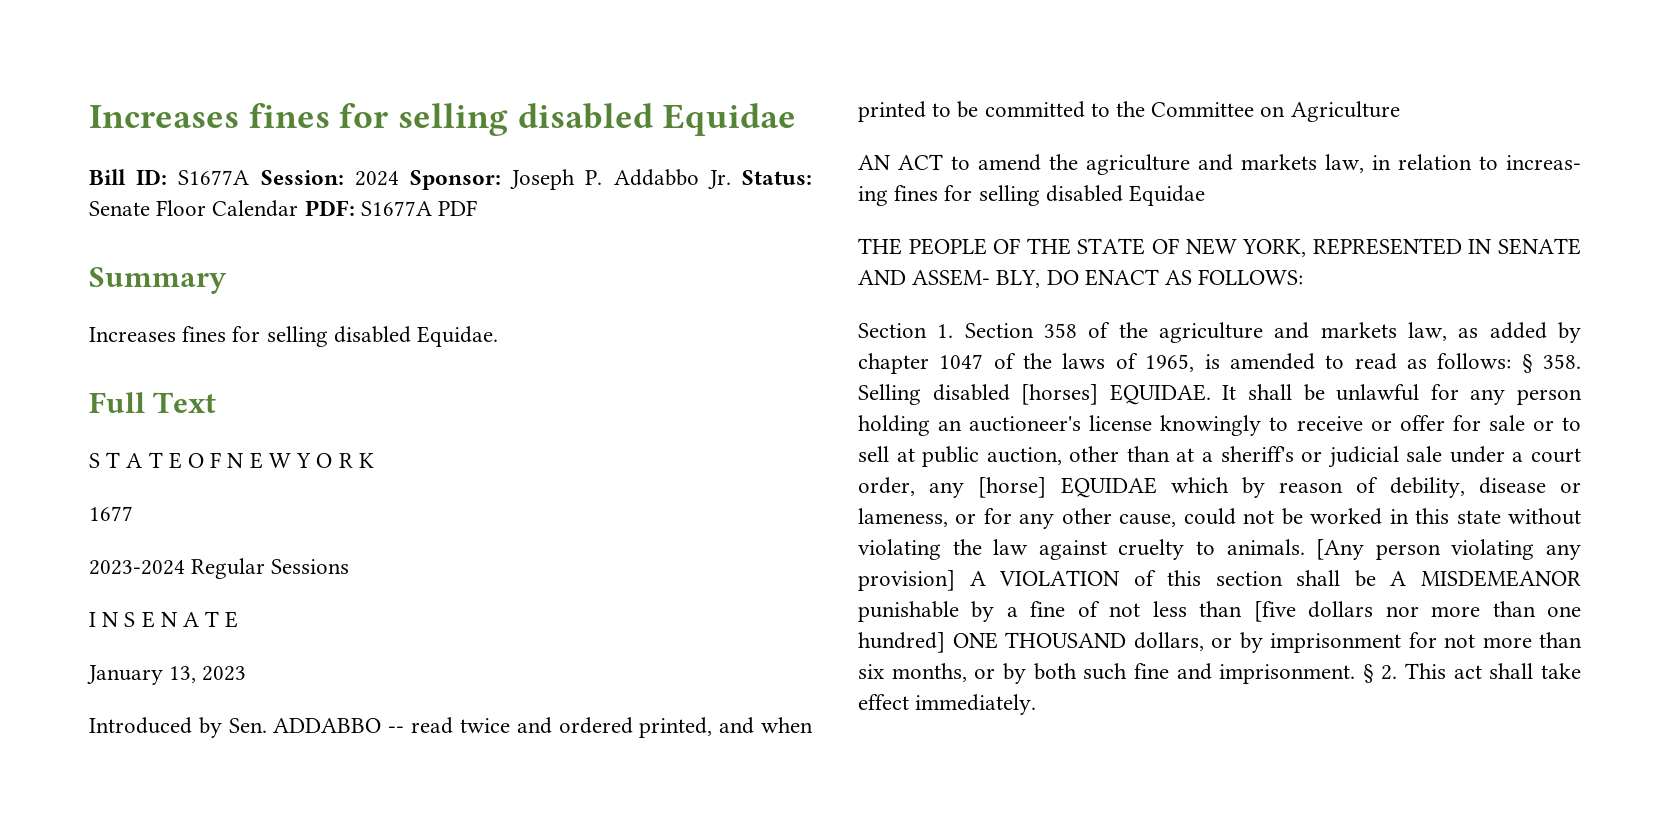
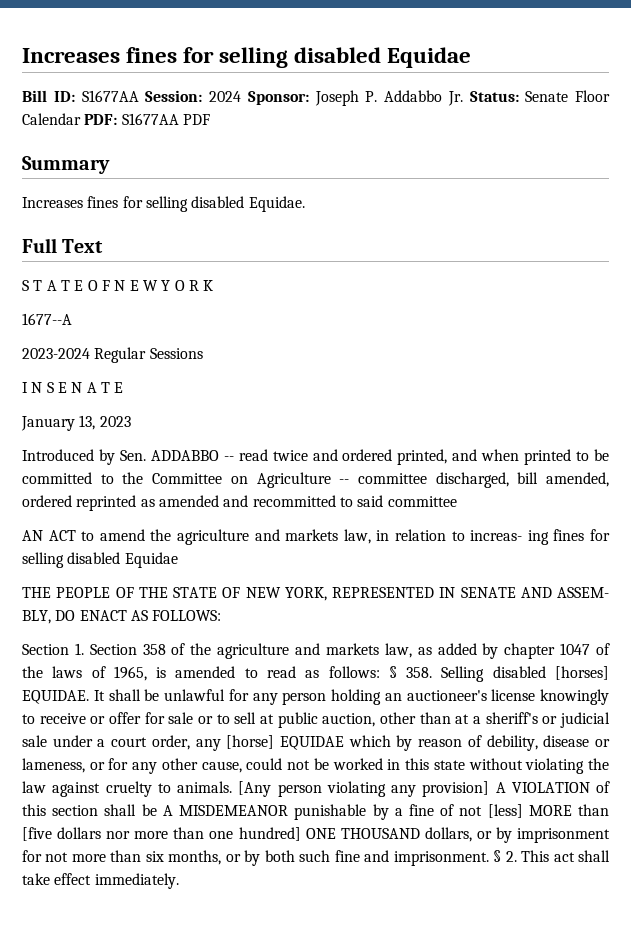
[178,170,250,185] S1677A -> [81,90,139,102] S1677AA
[360,201,432,216] S1677A -> [121,113,179,125] S1677AA
[89,506,133,521] 1677 -> [22,313,72,325] 1677--A
(1400, 111) none -> [339,472,609,488] [22,495,457,511] -- committee discharged, bill amended, ordered reprinted as amended and recommitted to said committee
[1152,601,1187,617] less -> [487,804,572,818] [less] MORE

